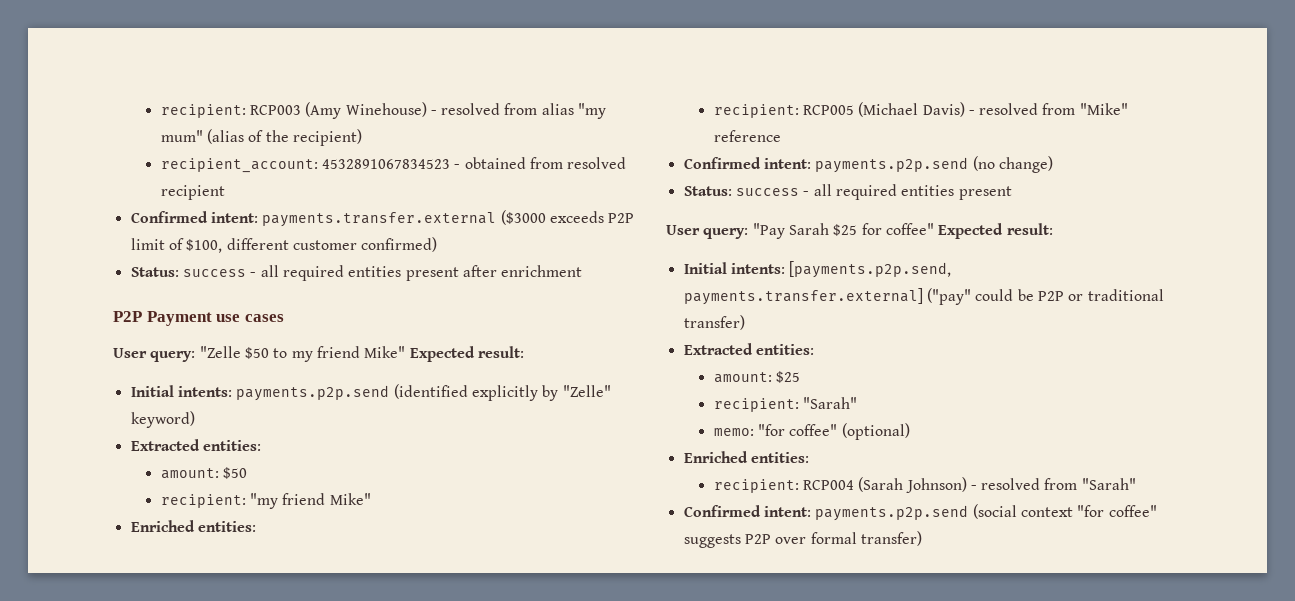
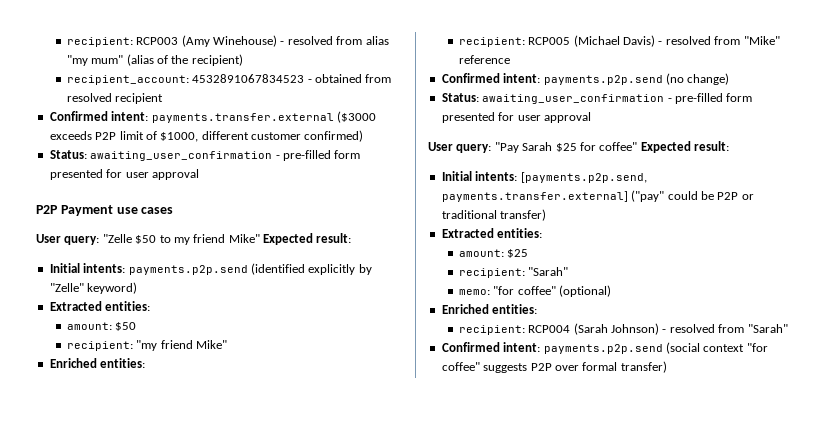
[186,239,223,253] $100, -> [160,132,199,142] $1000,
[182,265,583,281] success - all required entities present after enrichment -> [90,150,361,161] [49,169,199,180] awaiting_user_confirmation - pre-filled form presented for user approval
[735,184,1012,200] success - all required entities present -> [482,93,753,104] [441,112,591,123] awaiting_user_confirmation - pre-filled form presented for user approval

